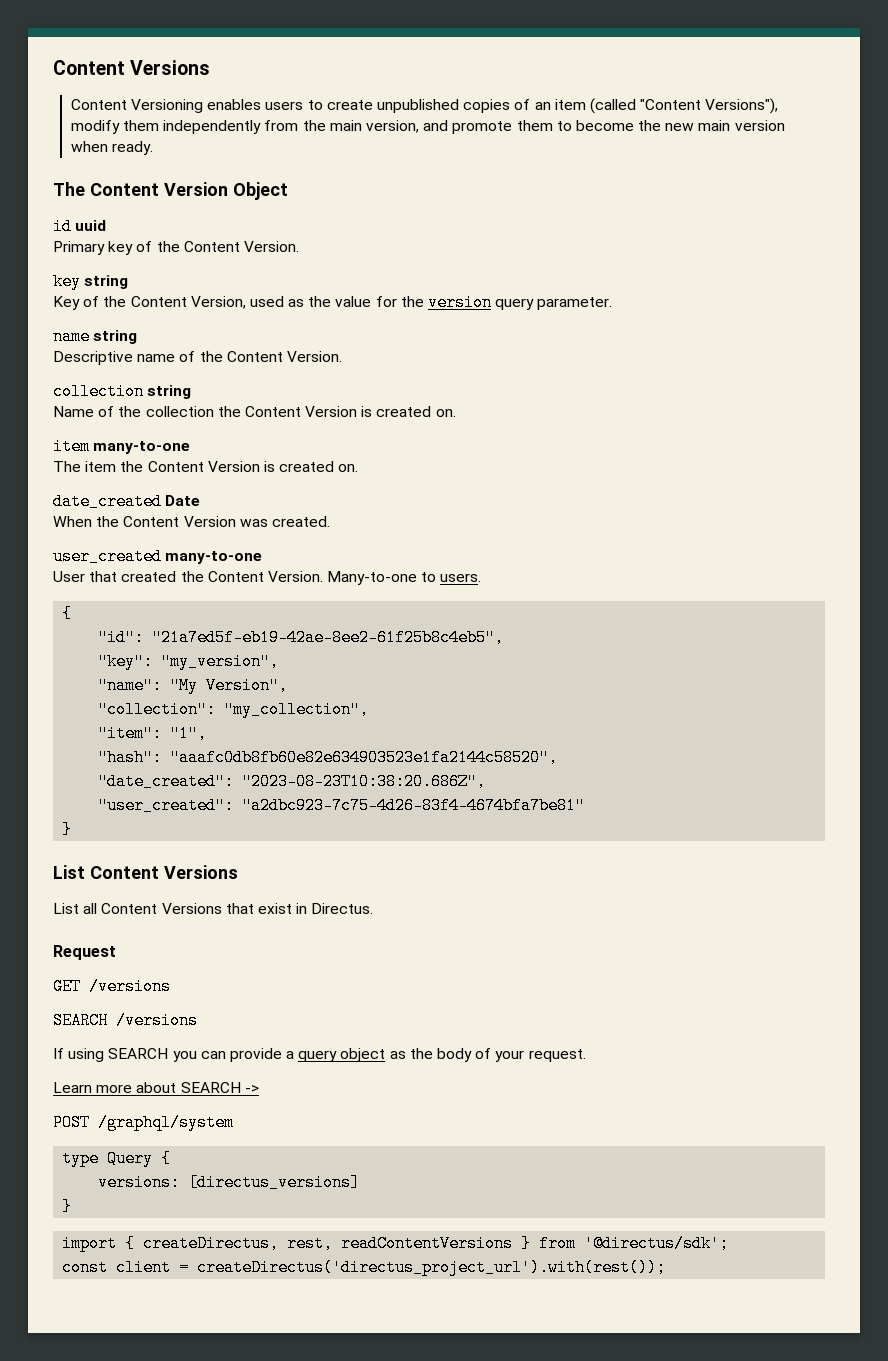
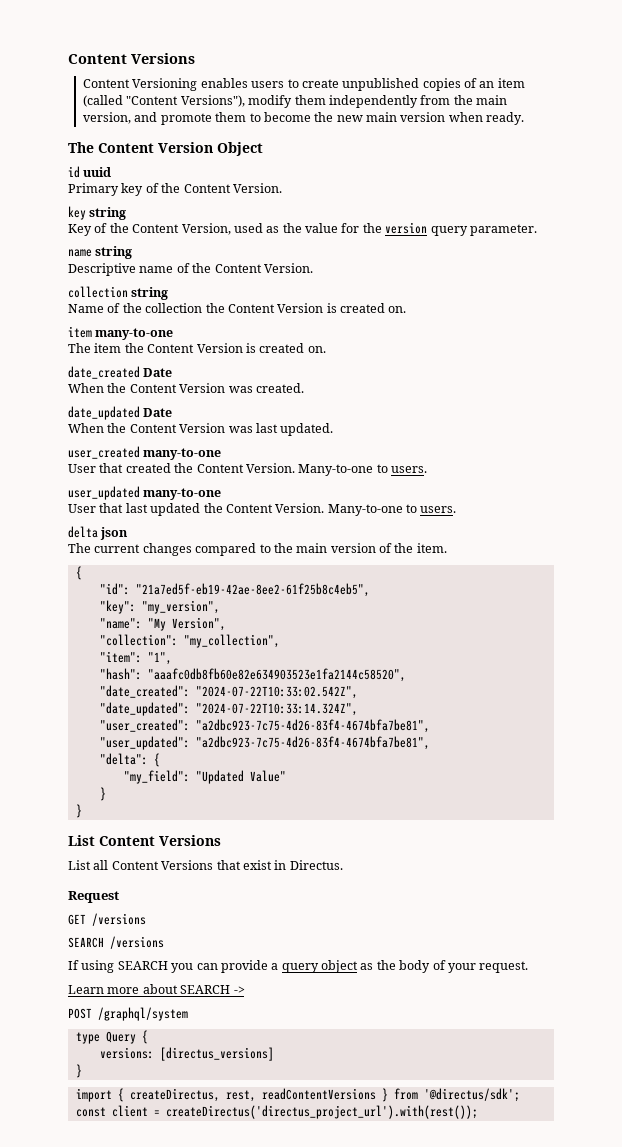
(330, 521) none -> [68,406,173,420] [68,423,334,436] // date_updated Date // When the Content Version was last updated.
(482, 577) none -> [68,486,222,500] [68,503,457,516] [68,526,129,540] [68,543,447,556] // user_updated many-to-one // User that last updated the Content Version. Many-to-one to users. // delta json // The current changes compared to the main version of the item.
[242,773,487,790] [98,797,586,814] "2023-08-23T10:38:20.686Z", // "user_created": "a2dbc923-7c75-4d26-83f4-4674bfa7be81" -> [195,686,358,699] [99,702,358,716] [99,719,430,733] [99,736,430,750] [99,753,160,767] [123,770,286,784] [99,787,106,801] "2024-07-22T10:33:02.542Z", // "date_updated": "2024-07-22T10:33:14.324Z", // "user_created": "a2dbc923-7c75-4d26-83f4-4674bfa7be81", // "user_updated": "a2dbc923-7c75-4d26-83f4-4674bfa7be81", // "delta": { // "my_field": "Updated Value" // }

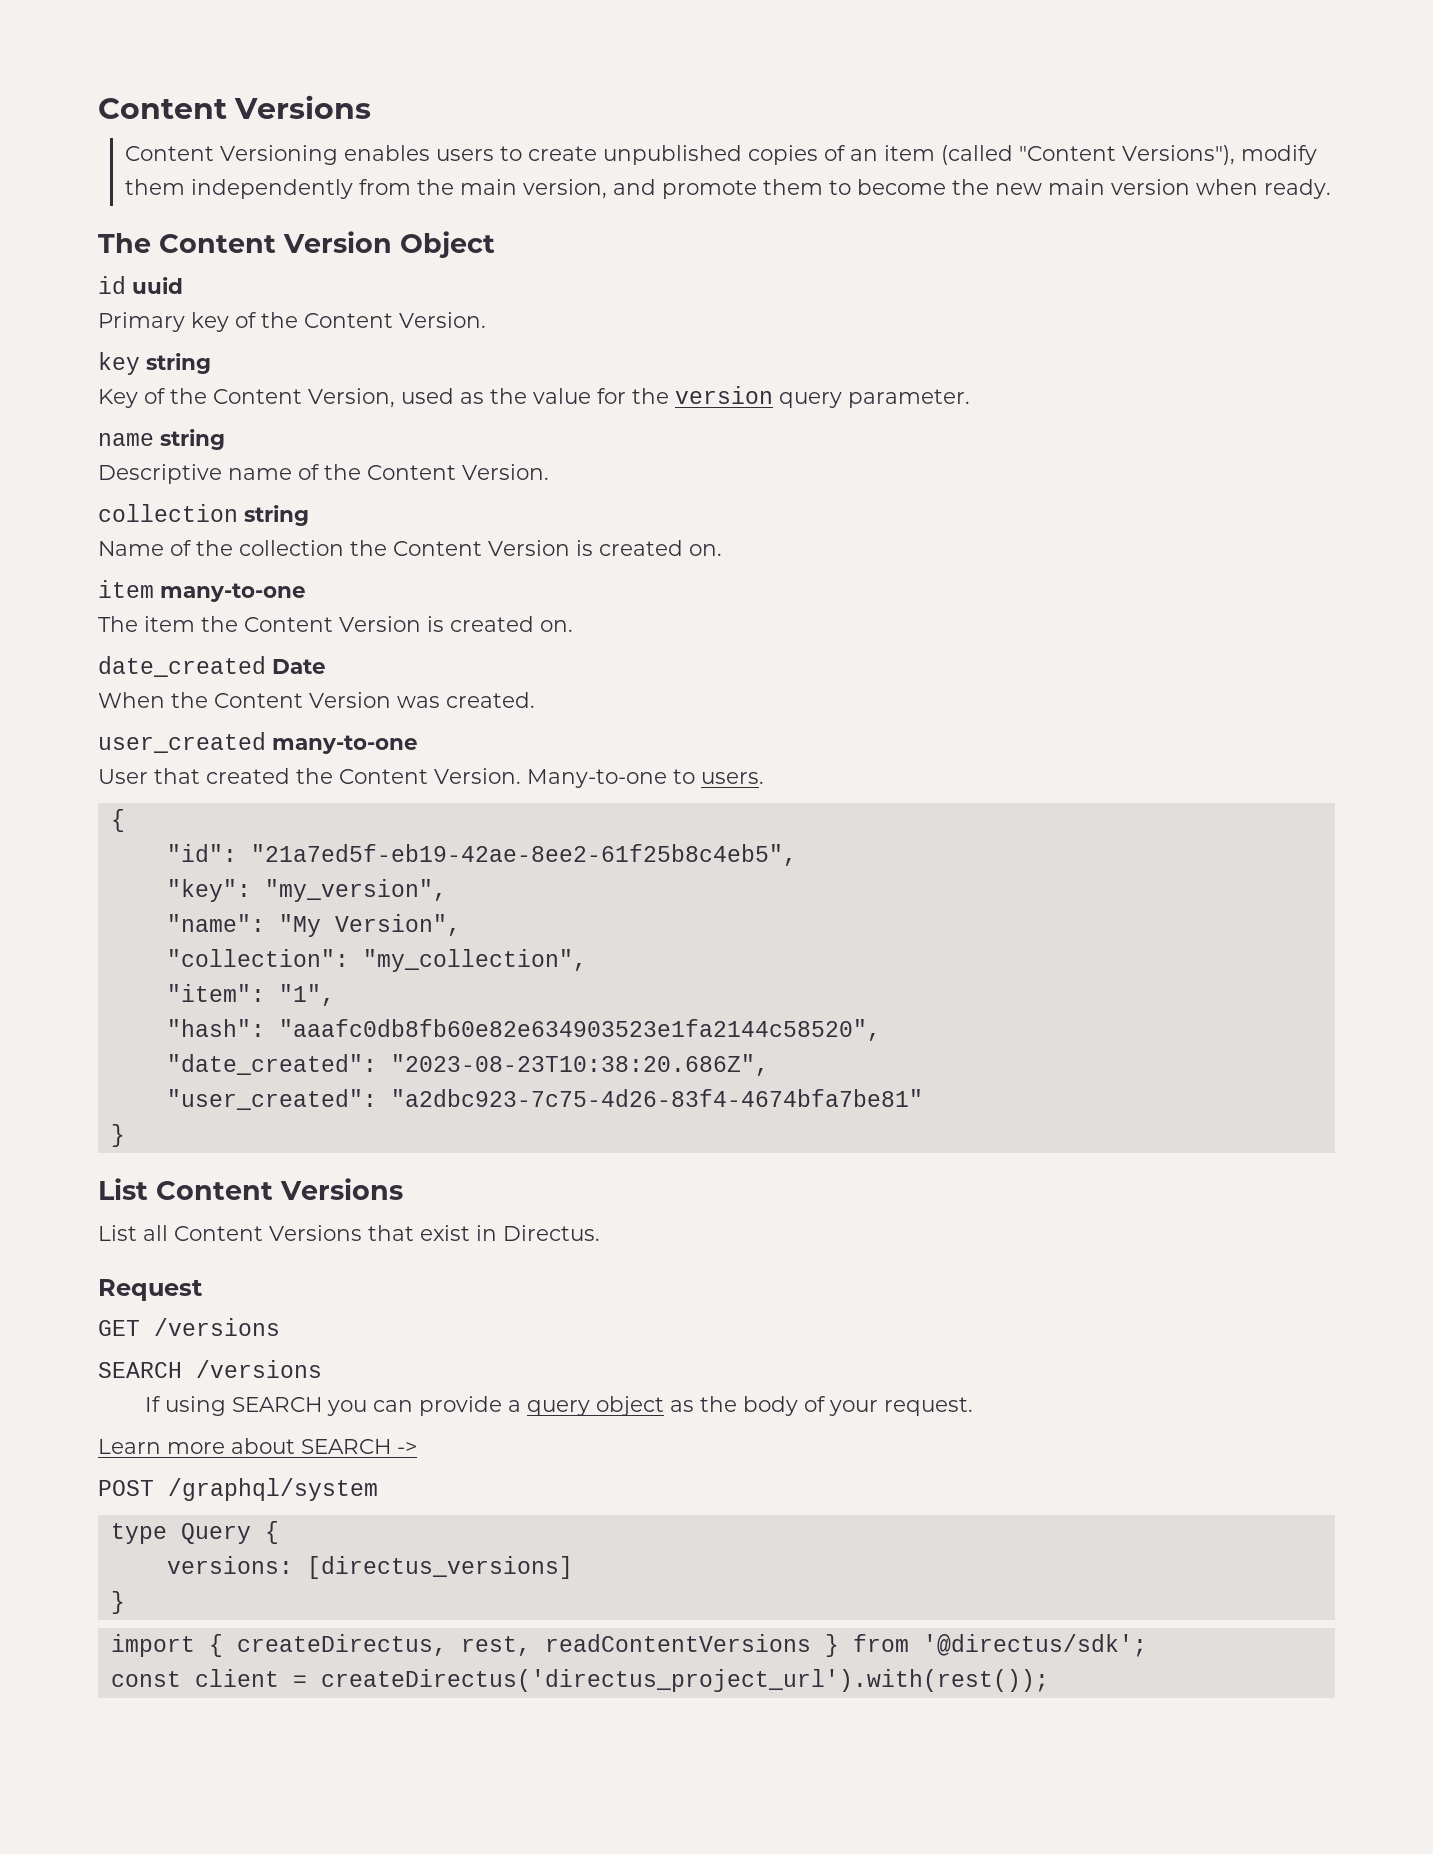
[68,406,173,420] [68,423,334,436] // date_updated Date // When the Content Version was last updated. -> (535, 700) none
[68,486,222,500] [68,503,457,516] [68,526,129,540] [68,543,447,556] // user_updated many-to-one // User that last updated the Content Version. Many-to-one to users. // delta json // The current changes compared to the main version of the item. -> (764, 778) none
[195,686,358,699] [99,702,358,716] [99,719,430,733] [99,736,430,750] [99,753,160,767] [123,770,286,784] [99,787,106,801] "2024-07-22T10:33:02.542Z", // "date_updated": "2024-07-22T10:33:14.324Z", // "user_created": "a2dbc923-7c75-4d26-83f4-4674bfa7be81", // "user_updated": "a2dbc923-7c75-4d26-83f4-4674bfa7be81", // "delta": { // "my_field": "Updated Value" // } -> [390,1054,769,1076] [166,1089,923,1110] "2023-08-23T10:38:20.686Z", // "user_created": "a2dbc923-7c75-4d26-83f4-4674bfa7be81"

